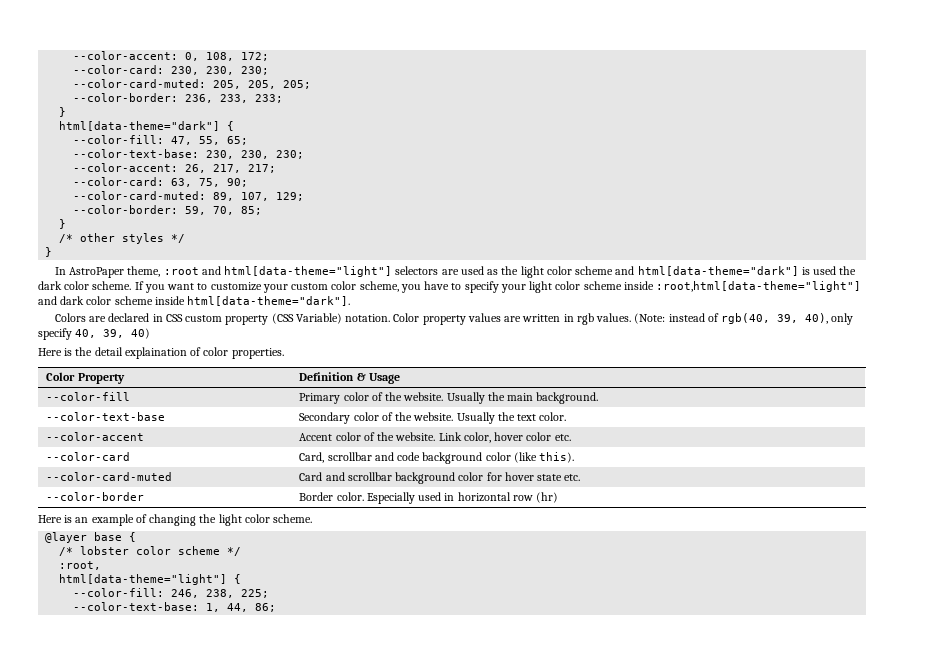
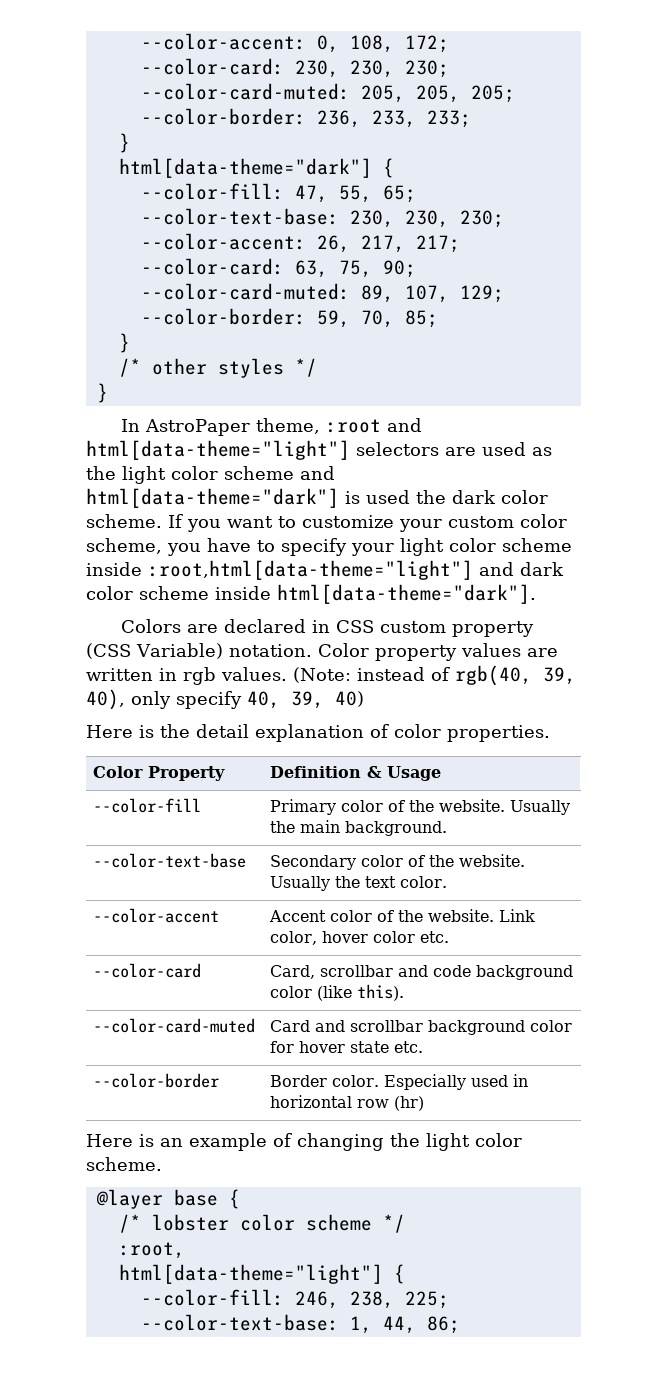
[124,347,187,359] explaination -> [255,724,364,742] explanation

